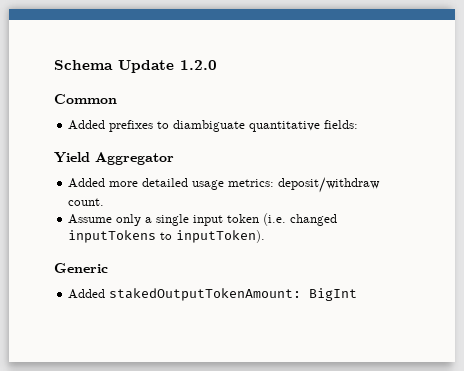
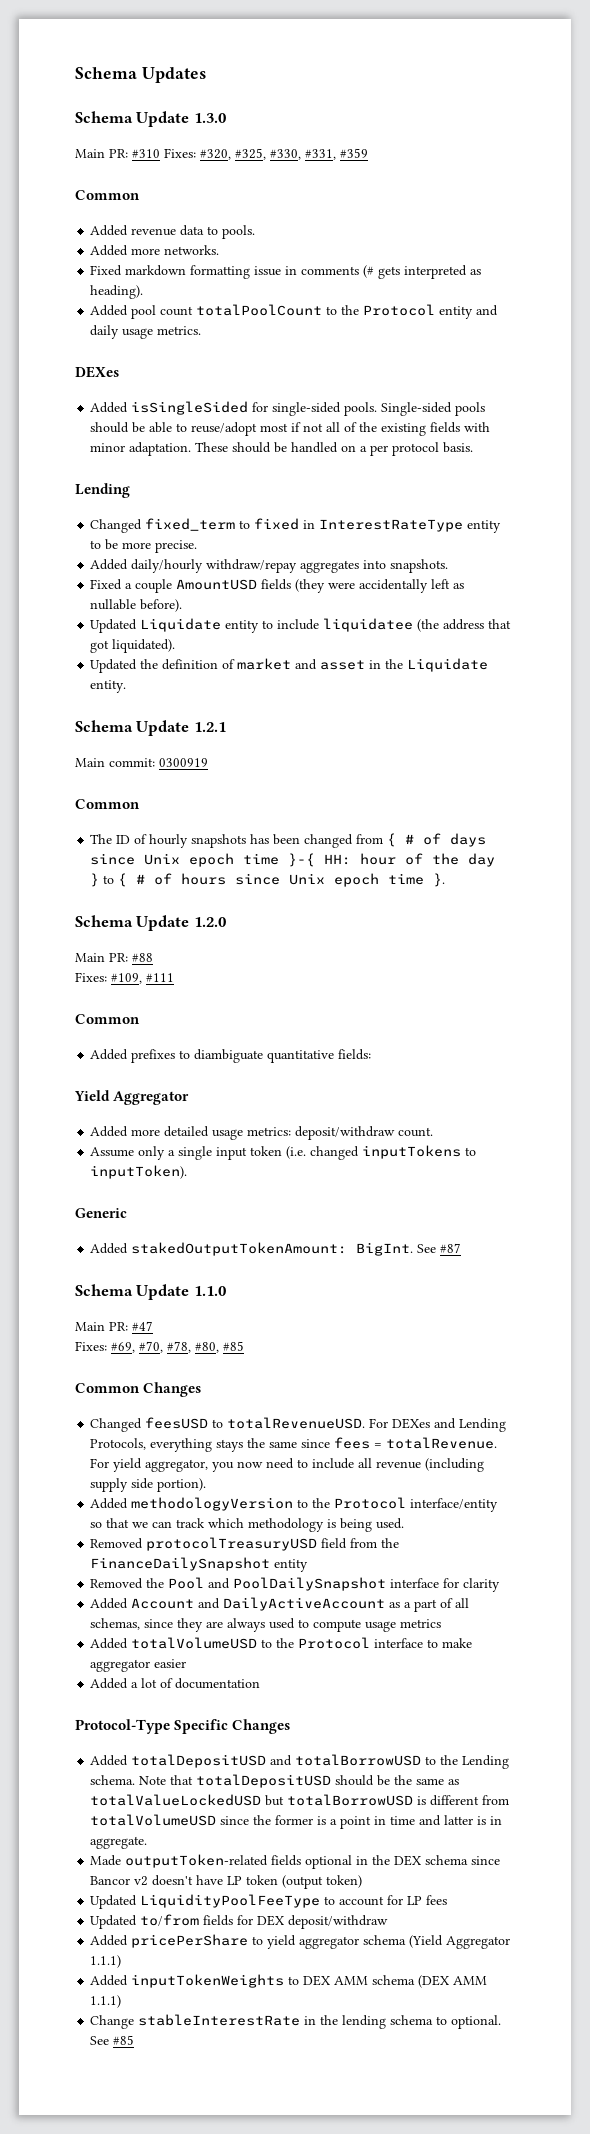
[54,60,217,73] Schema Update 1.2.0 -> [75,67,206,83] [75,111,226,127] [75,148,368,160] [75,190,140,200] [90,225,256,239] [90,245,220,256] [90,265,482,279] [90,285,144,299] [90,304,499,319] [90,325,202,339] [75,366,119,378] [90,401,486,416] [90,422,491,436] [90,442,474,456] [75,483,130,498] [90,518,502,533] [90,539,198,553] [90,559,449,573] [90,579,465,593] [90,599,183,612] [90,618,512,633] [90,639,176,653] [90,658,489,673] [90,680,127,693] [75,720,226,736] [75,758,208,767] [75,799,140,809] [90,833,487,848] [90,853,496,867] [90,873,446,887] [75,915,226,931] [75,953,153,962] [75,972,174,984] Schema Updates // Schema Update 1.3.0 // Main PR: #310 Fixes: #320, #325, #330, #331, #359 // Common // Added revenue data to pools. // Added more networks. // Fixed markdown formatting issue in comments (# gets interpreted as heading). // Added pool count totalPoolCount to the Protocol entity and daily usage metrics. // DEXes // Added isSingleSided for single-sided pools. Single-sided pools should be able to reuse/adopt most if not all of the existing fields with minor adaptation. These should be handled on a per protocol basis. // Lending // Changed fixed_term to fixed in InterestRateType entity to be more precise. // Added daily/hourly withdraw/repay aggregates into snapshots. // Fixed a couple AmountUSD fields (they were accidentally left as nullable before). // Updated Liquidate entity to include liquidatee (the address that got liquidated). // Updated the definition of market and asset in the Liquidate entity. // Schema Update 1.2.1 // Main commit: 0300919 // Common // The ID of hourly snapshots has been changed from { # of days since Unix epoch time }-{ HH: hour of the day } to { # of hours since Unix epoch time }. // Schema Update 1.2.0 // Main PR: #88 // Fixes: #109, #111
[309,288,358,301] BigInt -> [356,1242,462,1256] [75,1284,226,1300] [75,1321,153,1331] [75,1341,244,1353] [75,1382,202,1397] [90,1417,507,1432] [90,1437,498,1452] [90,1458,485,1472] [90,1478,207,1492] [90,1497,499,1512] [90,1518,405,1532] [90,1537,400,1551] [90,1557,309,1572] [90,1577,501,1592] [90,1597,470,1612] [90,1618,442,1632] [90,1637,473,1649] [90,1659,187,1672] [90,1678,261,1689] [75,1719,291,1734] [90,1754,510,1769] [90,1774,460,1788] [90,1794,510,1806] [90,1814,503,1829] [90,1836,148,1849] [90,1854,501,1869] [90,1875,363,1889] [90,1894,448,1909] [90,1914,389,1929] [90,1934,511,1949] [90,1955,122,1968] [90,1974,488,1988] [90,1995,122,2008] [90,2014,502,2029] [90,2035,135,2045] BigInt. See #87 // Schema Update 1.1.0 // Main PR: #47 // Fixes: #69, #70, #78, #80, #85 // Common Changes // Changed feesUSD to totalRevenueUSD. For DEXes and Lending Protocols, everything stays the same since fees = totalRevenue. For yield aggregator, you now need to include all revenue (including supply side portion). // Added methodologyVersion to the Protocol interface/entity so that we can track which methodology is being used. // Removed protocolTreasuryUSD field from the FinanceDailySnapshot entity // Removed the Pool and PoolDailySnapshot interface for clarity // Added Account and DailyActiveAccount as a part of all schemas, since they are always used to compute usage metrics // Added totalVolumeUSD to the Protocol interface to make aggregator easier // Added a lot of documentation // Protocol-Type Specific Changes // Added totalDepositUSD and totalBorrowUSD to the Lending schema. Note that totalDepositUSD should be the same as totalValueLockedUSD but totalBorrowUSD is different from totalVolumeUSD since the former is a point in time and latter is in aggregate. // Made outputToken-related fields optional in the DEX schema since Bancor v2 doesn't have LP token (output token) // Updated LiquidityPoolFeeType to account for LP fees // Updated to/from fields for DEX deposit/withdraw // Added pricePerShare to yield aggregator schema (Yield Aggregator 1.1.1) // Added inputTokenWeights to DEX AMM schema (DEX AMM 1.1.1) // Change stableInterestRate in the lending schema to optional. See #85

